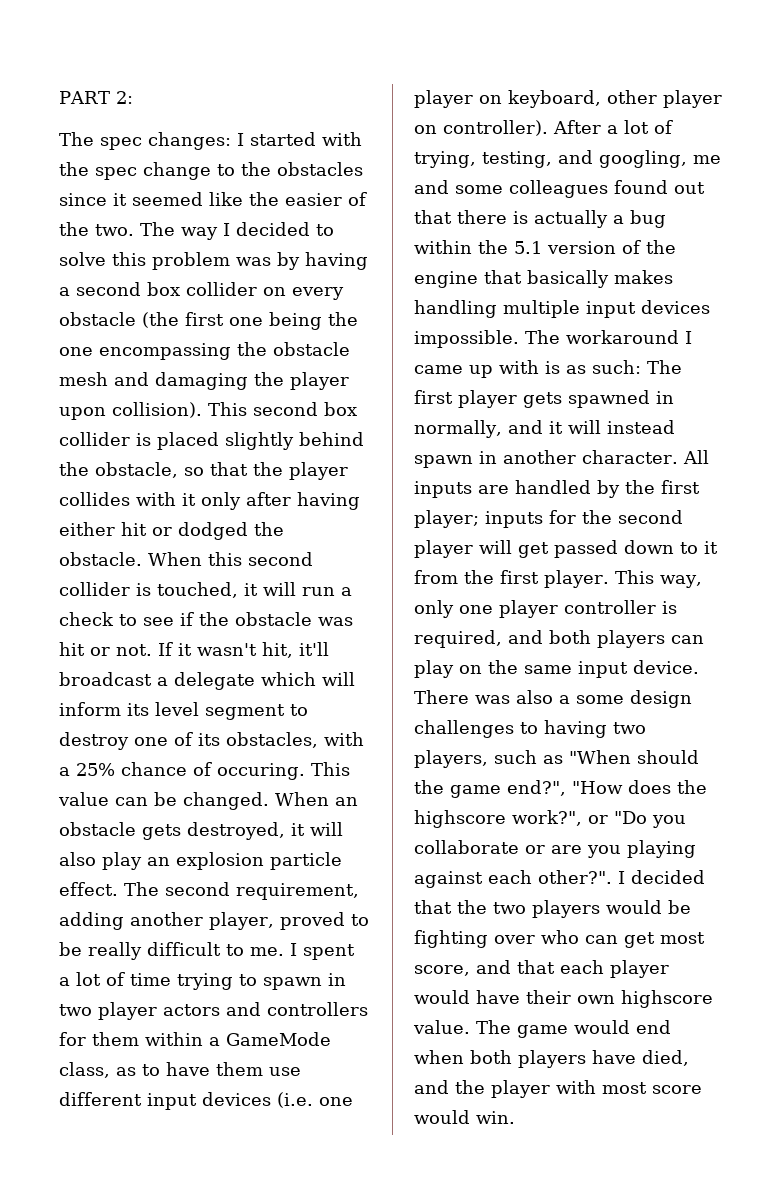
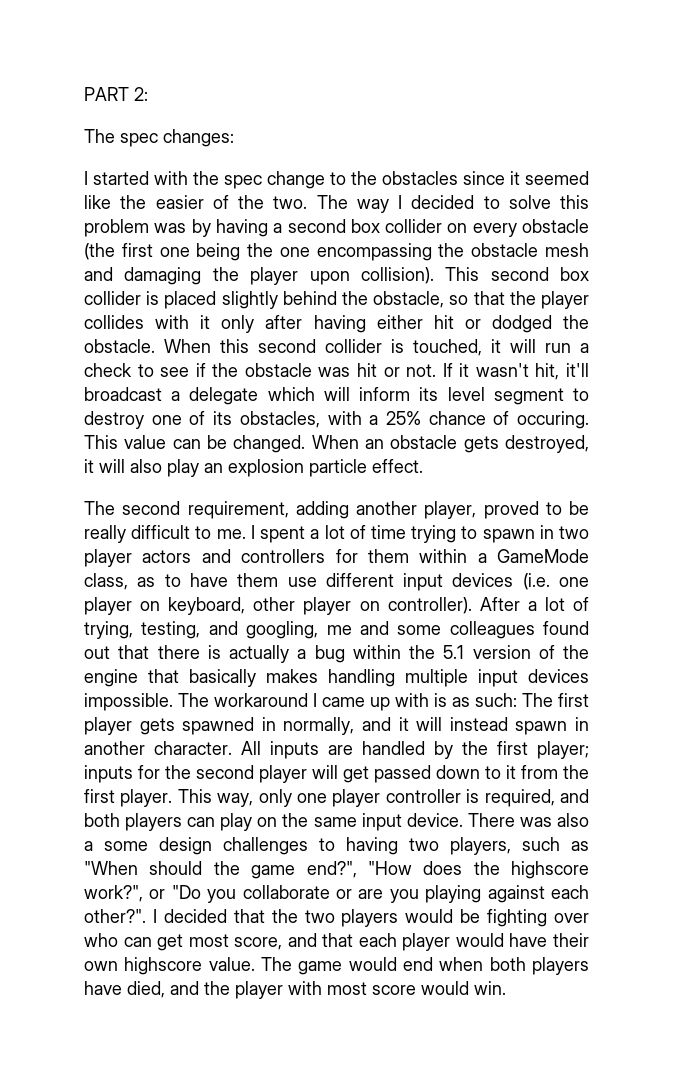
(231, 141) none -> (234, 138) //
(118, 889) none -> (423, 466) //

